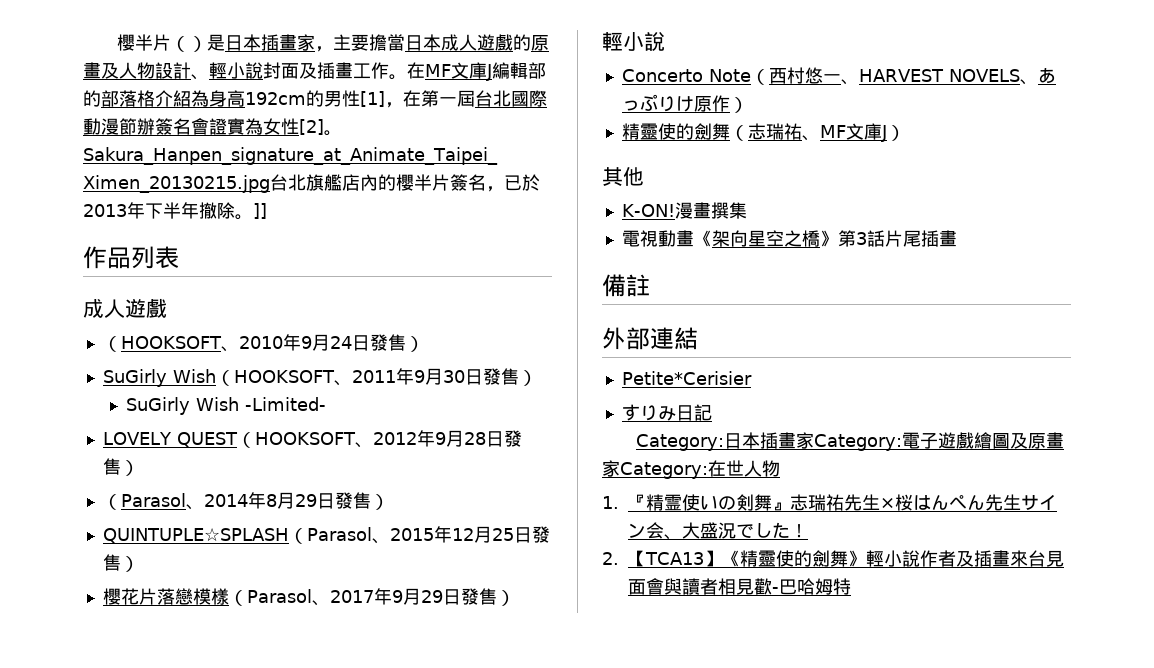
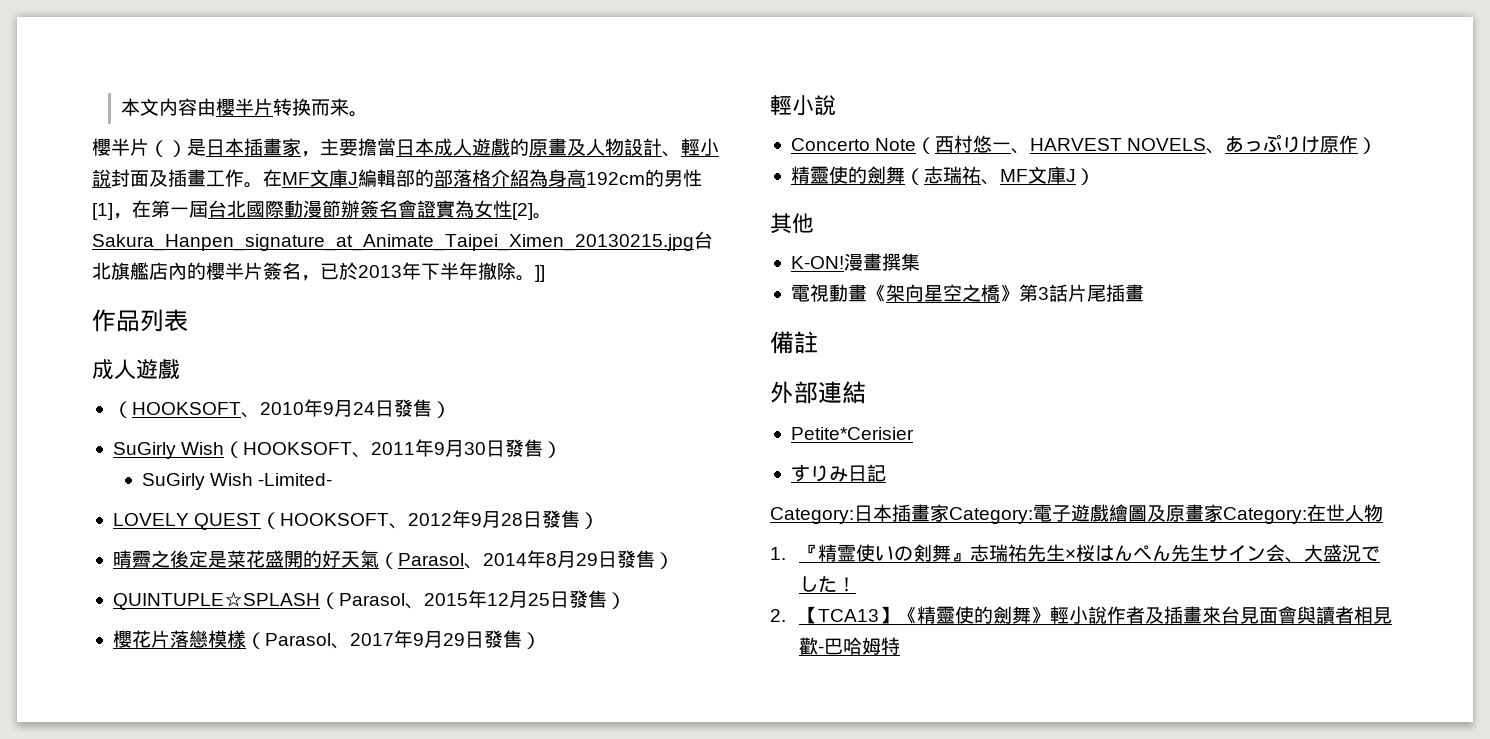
(117, 42) none -> [121,98,369,117] 本文内容由櫻半片转换而来。 //
(139, 468) none -> [112,550,379,568] 晴霽之後定是菜花盛開的好天氣

